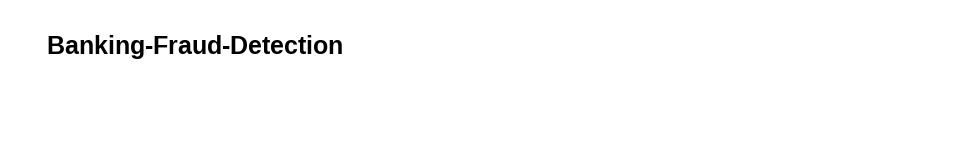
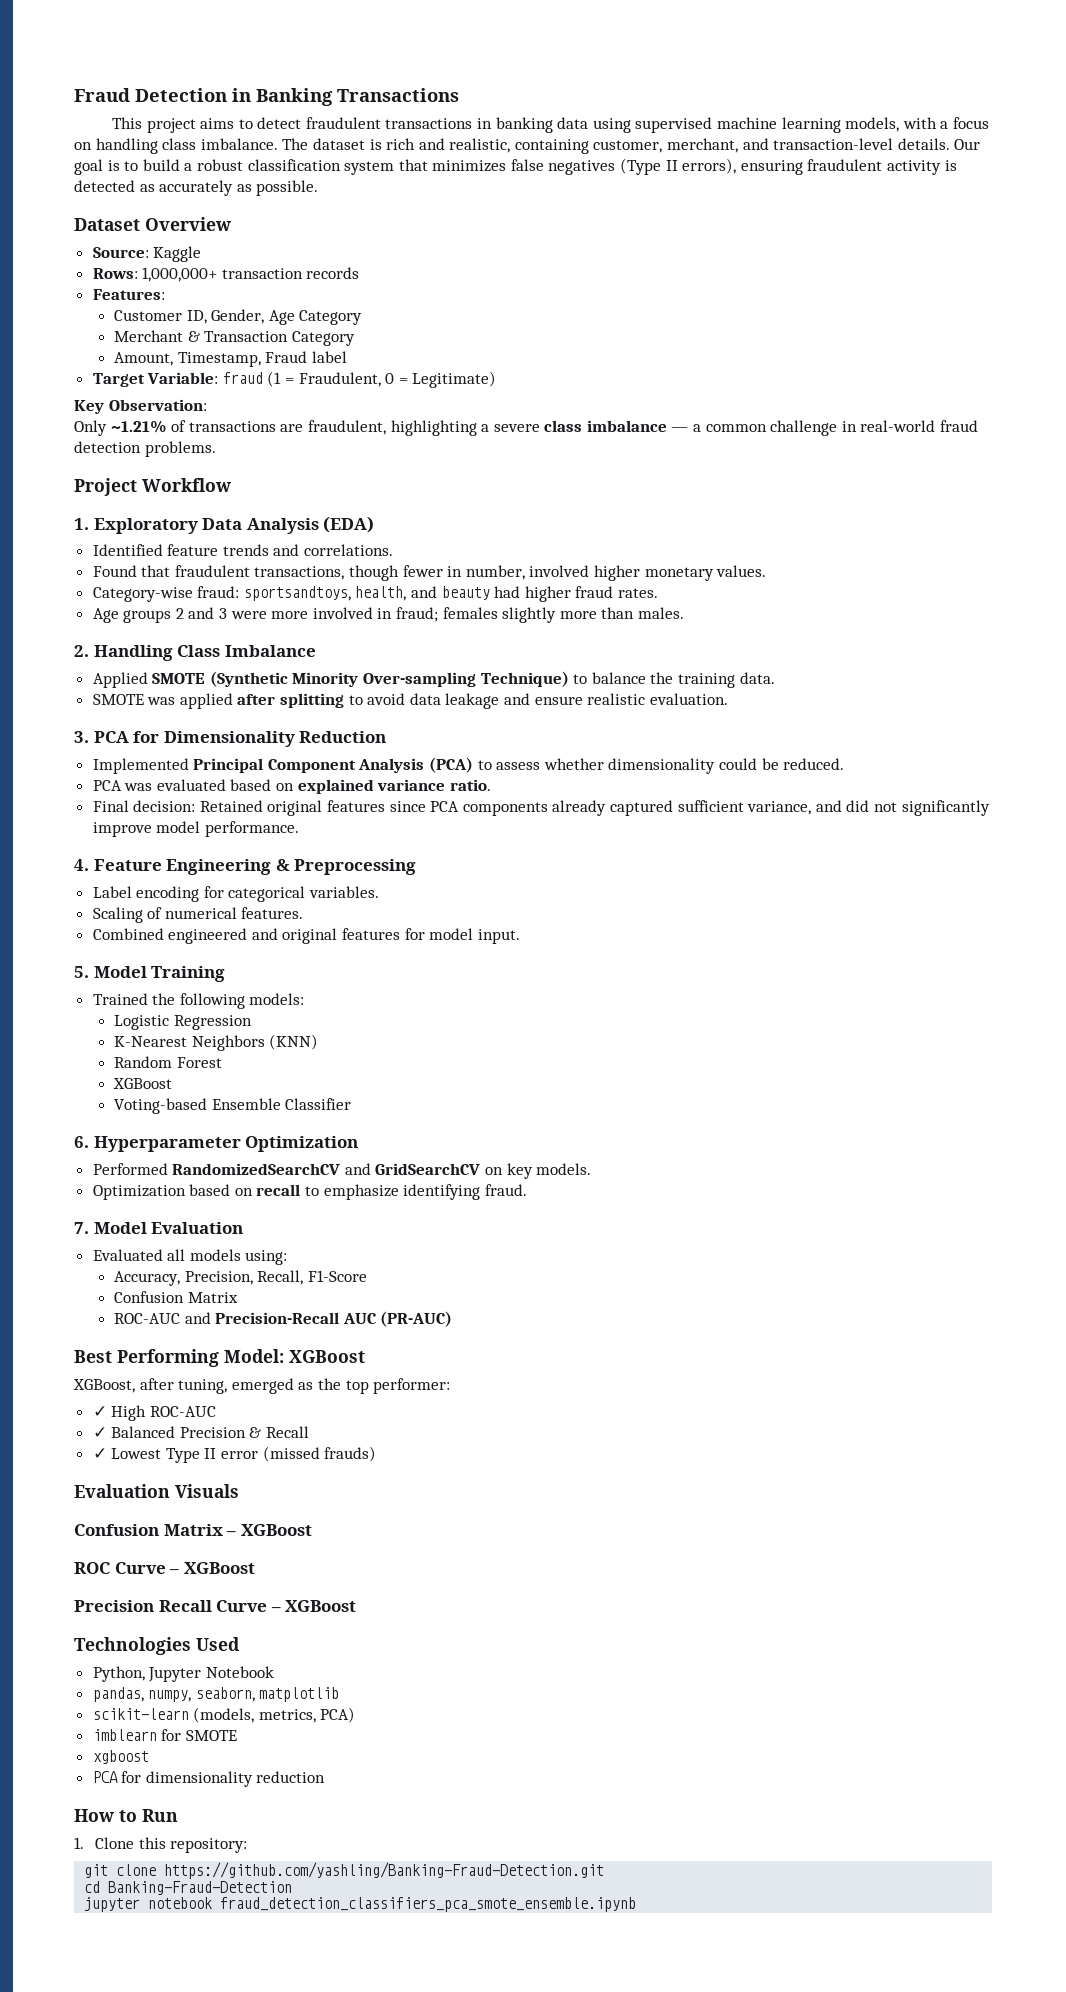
[47,35,343,59] Banking-Fraud-Detection -> [74,88,459,106] [111,117,989,133] [74,138,981,154] [74,158,957,175] [74,180,319,196] [74,217,231,231] [92,246,202,262] [92,267,360,282] [92,289,165,300] [113,309,363,325] [113,330,355,346] [113,351,347,367] [92,371,497,388] [74,399,207,414] [74,420,979,436] [74,441,216,457] [74,478,231,496] [74,516,375,534] [92,544,394,556] [92,565,767,581] [92,586,659,602] [92,607,684,623] [74,645,316,661] [92,671,775,688] [92,693,728,709] [74,731,387,747] [92,757,845,774] [92,779,491,794] [92,800,990,816] [92,821,299,837] [74,859,417,875] [92,886,380,902] [92,907,304,923] [92,928,520,944] [74,966,226,982] [92,993,305,1009] [113,1015,252,1030] [113,1034,319,1051] [113,1056,222,1068] [112,1078,172,1089] [113,1098,352,1114] [74,1136,359,1152] [92,1163,592,1179] [92,1184,527,1200] [74,1222,244,1234] [92,1249,288,1265] [113,1270,367,1286] [113,1291,238,1303] [113,1311,453,1327] [74,1349,365,1367] [73,1378,451,1394] [92,1405,216,1421] [92,1426,310,1438] [92,1446,377,1463] [74,1484,239,1498] [74,1524,312,1536] [74,1562,255,1574] [74,1600,357,1612] [74,1637,240,1655] [92,1666,274,1682] [92,1687,340,1702] [92,1707,356,1723] [92,1729,237,1741] [92,1750,149,1764] [92,1771,326,1787] [74,1809,178,1822] [74,1837,248,1853] [84,1862,605,1879] [84,1881,293,1895] [84,1897,637,1912] Fraud Detection in Banking Transactions // This project aims to detect fraudulent transactions in banking data using supervised machine learning models, with a focus on handling class imbalance. The dataset is rich and realistic, containing customer, merchant, and transaction-level details. Our goal is to build a robust classification system that minimizes false negatives (Type II errors), ensuring fraudulent activity is detected as accurately as possible. // Dataset Overview // Source: Kaggle // Rows: 1,000,000+ transaction records // Features: // Customer ID, Gender, Age Category // Merchant & Transaction Category // Amount, Timestamp, Fraud label // Target Variable: fraud (1 = Fraudulent, 0 = Legitimate) // Key Observation: // Only ~1.21% of transactions are fraudulent, highlighting a severe class imbalance — a common challenge in real-world fraud detection problems. // Project Workflow // 1. Exploratory Data Analysis (EDA) // Identified feature trends and correlations. // Found that fraudulent transactions, though fewer in number, involved higher monetary values. // Category-wise fraud: sportsandtoys, health, and beauty had higher fraud rates. // Age groups 2 and 3 were more involved in fraud; females slightly more than males. // 2. Handling Class Imbalance // Applied SMOTE (Synthetic Minority Over-sampling Technique) to balance the training data. // SMOTE was applied after splitting to avoid data leakage and ensure realistic evaluation. // 3. PCA for Dimensionality Reduction // Implemented Principal Component Analysis (PCA) to assess whether dimensionality could be reduced. // PCA was evaluated based on explained variance ratio. // Final decision: Retained original features since PCA components already captured sufficient variance, and did not significantly improve model performance. // 4. Feature Engineering & Preprocessing // Label encoding for categorical variables. // Scaling of numerical features. // Combined engineered and original features for model input. // 5. Model Training // Trained the following models: // Logistic Regression // K-Nearest Neighbors (KNN) // Random Forest // XGBoost // Voting-based Ensemble Classifier // 6. Hyperparameter Optimization // Performed RandomizedSearchCV and GridSearchCV on key models. // Optimization based on recall to emphasize identifying fraud. // 7. Model Evaluation // Evaluated all models using: // Accuracy, Precision, Recall, F1-Score // Confusion Matrix // ROC-AUC and Precision-Recall AUC (PR-AUC) // Best Performing Model: XGBoost // XGBoost, after tuning, emerged as the top performer: // ✓ High ROC-AUC // ✓ Balanced Precision & Recall // ✓ Lowest Type II error (missed frauds) // Evaluation Visuals // Confusion Matrix – XGBoost // ROC Curve – XGBoost // Precision Recall Curve – XGBoost // Technologies Used // Python, Jupyter Notebook // pandas, numpy, seaborn, matplotlib // scikit-learn (models, metrics, PCA) // imblearn for SMOTE // xgboost // PCA for dimensionality reduction // How to Run // 1. Clone this repository: // git clone https://github.com/yashling/Banking-Fraud-Detection.git // cd Banking-Fraud-Detection // jupyter notebook fraud_detection_classifiers_pca_smote_ensemble.ipynb

